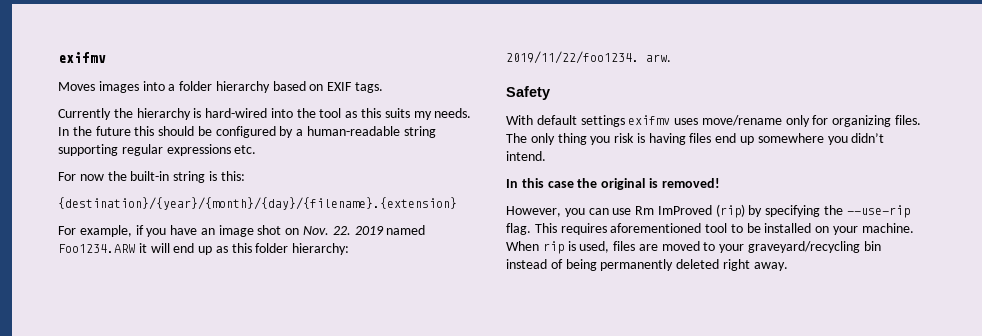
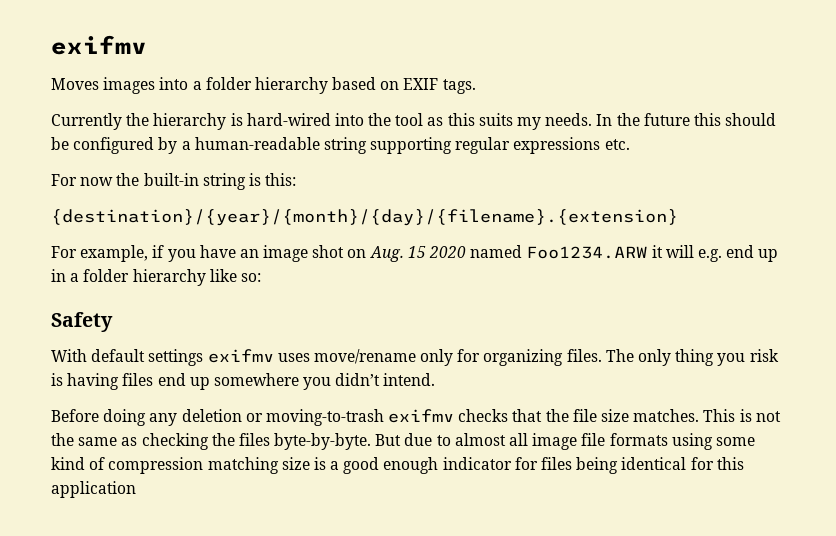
[303,226,384,235] Nov. 22. 2019 -> [369,246,467,262] Aug. 15 2020
[173,243,350,255] [506,51,671,64] end up as this folder hierarchy: 2019/11/22/foo1234. arw. -> [697,245,779,262] [51,269,261,286] e.g. end up in a folder hierarchy like so:
[506,178,720,190] [506,204,910,218] [506,223,914,235] [506,241,881,254] [506,259,788,271] In this case the original is removed! // However, you can use Rm ImProved (rip) by specifying the --use-rip flag. This requires aforementioned tool to be installed on your machine. When rip is used, files are moved to your graveyard/recycling bin instead of being permanently deleted right away. -> [51,409,781,426] [51,433,755,450] [51,457,744,474] [51,481,136,498] Before doing any deletion or moving-to-trash exifmv checks that the file size matches. This is not the same as checking the files byte-by-byte. But due to almost all image file formats using some kind of compression matching size is a good enough indicator for files being identical for this application

